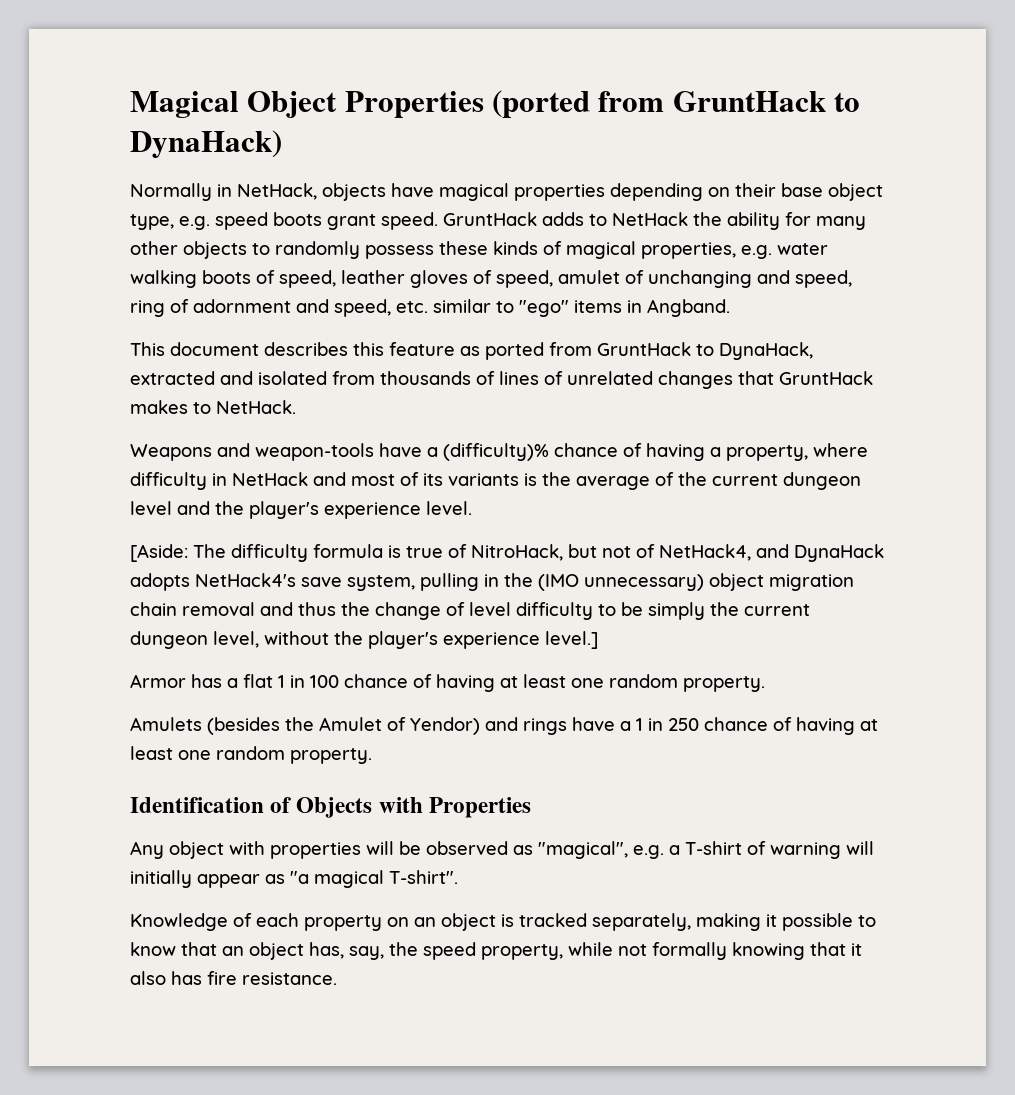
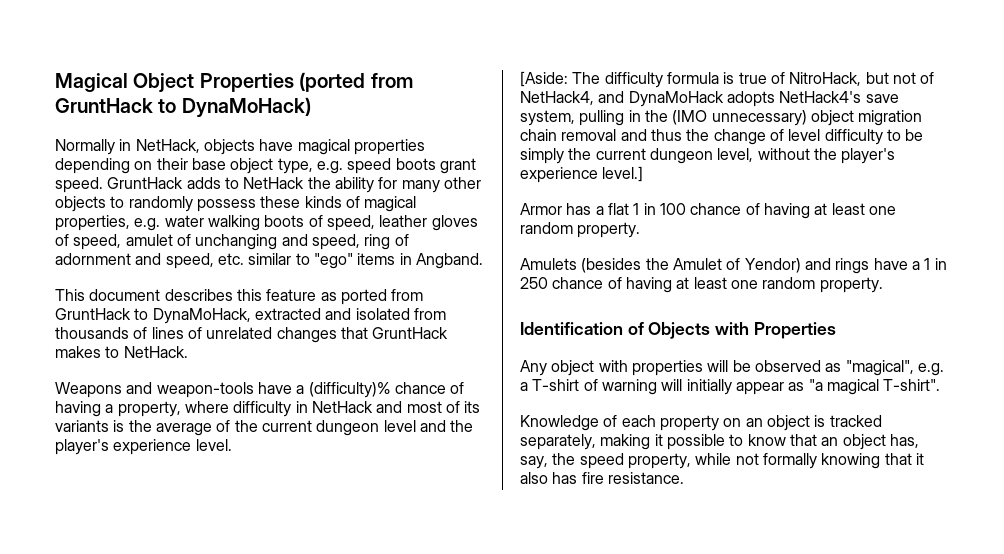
[130,130,282,158] DynaHack) -> [181,97,311,118] DynaMoHack)
[719,342,813,360] DynaHack, -> [152,308,251,324] DynaMoHack,
[794,544,884,562] DynaHack -> [628,91,724,107] DynaMoHack

